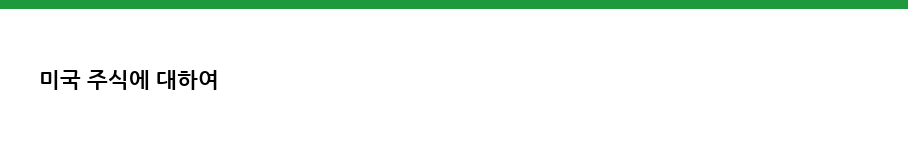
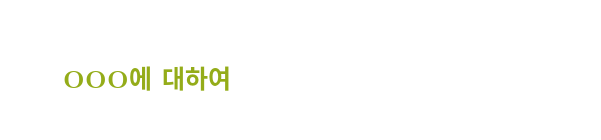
[39,70,150,90] 미국 주식에 -> [63,66,152,91] OOO에

